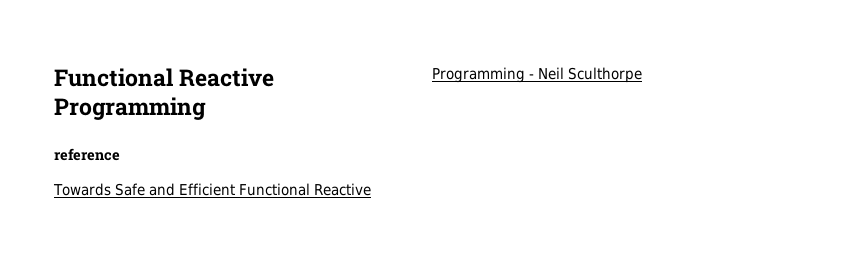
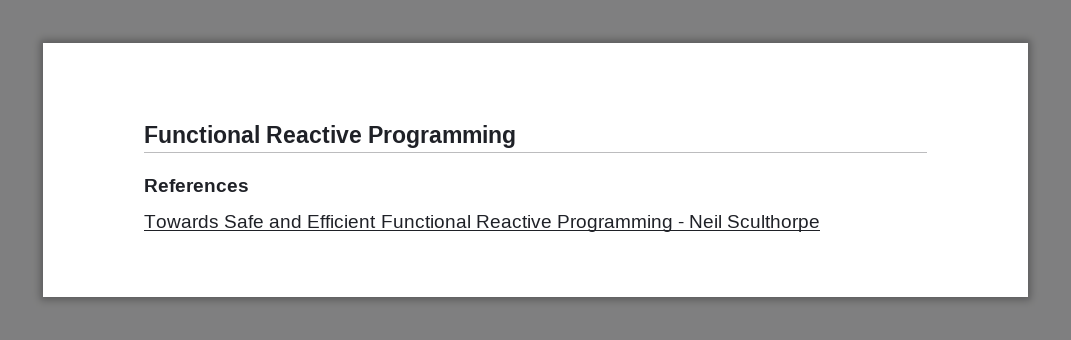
[54,148,120,161] reference -> [144,179,249,192] References

